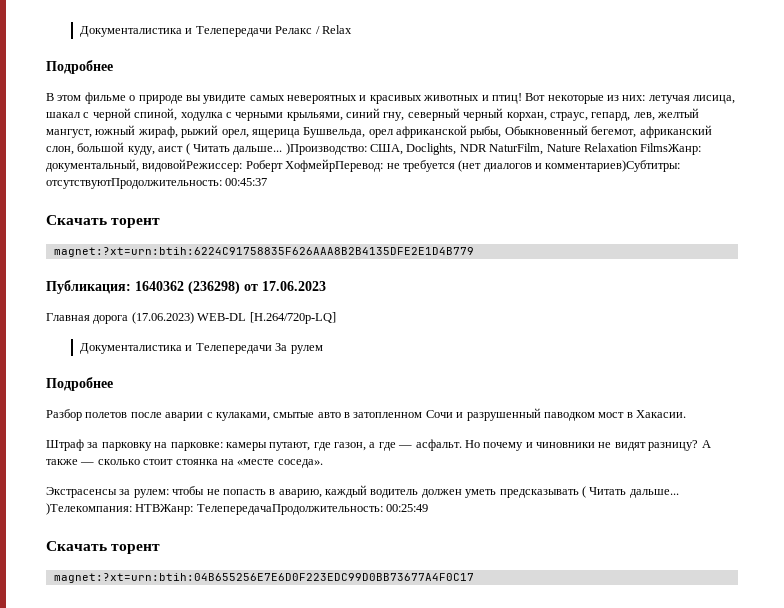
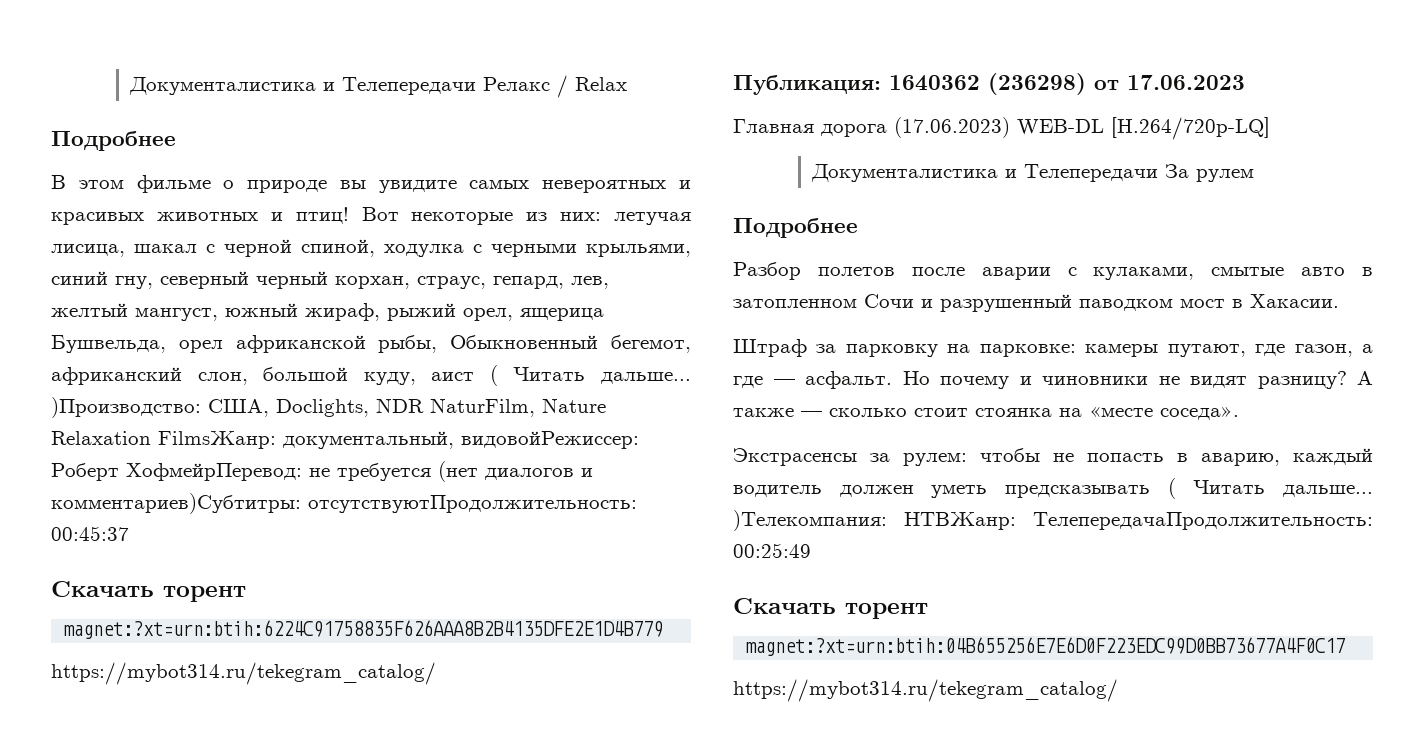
(474, 252) none -> [51,662,436,685] // https://mybot314.ru/tekegram_catalog/
(474, 578) none -> [733,679,1118,702] // https://mybot314.ru/tekegram_catalog/

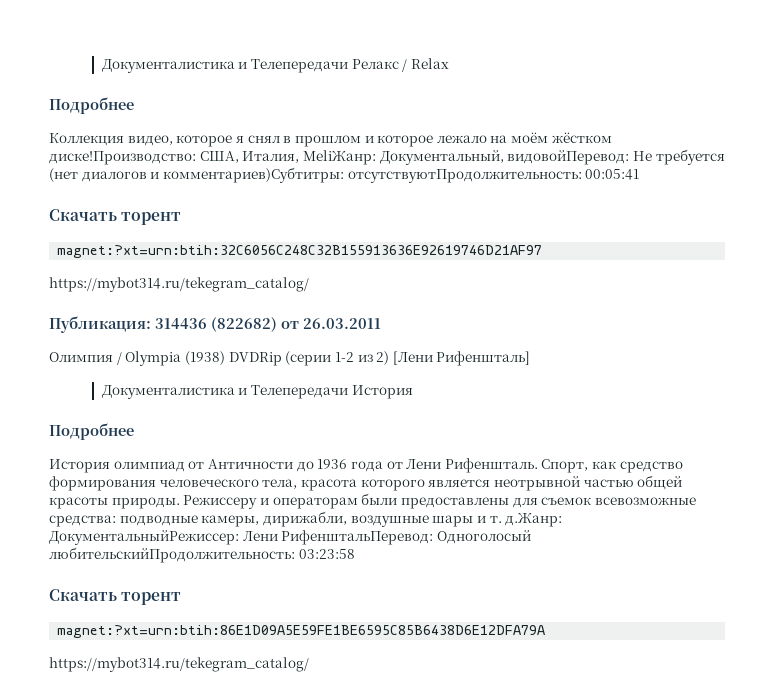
[51,175,691,193] [51,207,691,225] [51,239,691,257] [51,271,609,289] [51,303,604,321] [51,335,691,353] [51,365,691,386] [51,397,606,418] [51,431,639,449] [51,463,330,481] В этом фильме о природе вы увидите самых невероятных и красивых животных и птиц! Вот некоторые из них: летучая лисица, шакал с черной спиной, ходулка с черными крыльями, синий гну, северный черный корхан, страус, гепард, лев, желтый мангуст, южный жираф, рыжий орел, ящерица Бушвельда, орел африканской рыбы, Обыкновенный бегемот, африканский слон, большой куду, аист ( Читать дальше... )Производство: США, Doclights, NDR NaturFilm, Nature Relaxation FilmsЖанр: документальный, видовойРежиссер: Роберт ХофмейрПеревод: не -> [49,132,612,147] [49,150,652,165] Коллекция видео, которое я снял в прошлом и которое лежало на моём жёстком диске!Производство: США, Италия, MeliЖанр: Документальный, видовойПеревод: Не
[51,526,129,541] [51,581,246,602] [63,620,664,639] 00:45:37 // Скачать торент // magnet:?xt=urn:btih:6224C91758835F626AAA8B2B4135DFE2E1D4B779 -> [585,169,640,180] [49,209,182,225] [57,245,543,258] 00:05:41 // Скачать торент // magnet:?xt=urn:btih:32C6056C248C32B155913636E92619746D21AF97
[889,73,1245,95] [733,117,1270,140] [811,164,1255,182] [733,218,858,238] [733,262,1373,280] [733,294,1339,312] [733,339,1373,357] [733,371,1373,389] [733,406,1239,420] [733,448,1373,466] [733,478,1373,499] [733,510,1373,531] [733,543,811,558] [733,598,928,619] [745,637,1346,656] 1640362 (236298) от 17.06.2023 // Главная дорога (17.06.2023) WEB-DL [H.264/720p-LQ] // Документалистика и Телепередачи За рулем // Подробнее // Разбор полетов после аварии с кулаками, смытые авто в затопленном Сочи и разрушенный паводком мост в Хакасии. // Штраф за парковку на парковке: камеры путают, где газон, а где — асфальт. Но почему и чиновники не видят разницу? А также — сколько стоит стоянка на «месте соседа». // Экстрасенсы за рулем: чтобы не попасть в аварию, каждый водитель должен уметь предсказывать ( Читать дальше... )Телекомпания: НТВЖанр: ТелепередачаПродолжительность: 00:25:49 // Скачать торент // magnet:?xt=urn:btih:04B655256E7E6D0F223EDC99D0BB73677A4F0C17 -> [155,317,381,332] [49,351,531,366] [101,385,413,399] [49,423,134,440] [49,458,683,473] [49,475,683,491] [49,493,696,509] [49,511,563,527] [49,530,531,545] [49,547,355,563] [49,589,182,605] [57,625,546,638] 314436 (822682) от 26.03.2011 // Олимпия / Olympia (1938) DVDRip (серии 1-2 из 2) [Лени Рифеншталь] // Документалистика и Телепередачи История // Подробнее // История олимпиад от Античности до 1936 года от Лени Рифеншталь. Спорт, как средство формирования человеческого тела, красота которого является неотрывной частью общей красоты природы. Режиссеру и операторам были предоставлены для съемок всевозможные средства: подводные камеры, дирижабли, воздушные шары и т. д.Жанр: ДокументальныйРежиссер: Лени РифенштальПеревод: Одноголосый любительскийПродолжительность: 03:23:58 // Скачать торент // magnet:?xt=urn:btih:86E1D09A5E59FE1BE6595C85B6438D6E12DFA79A

